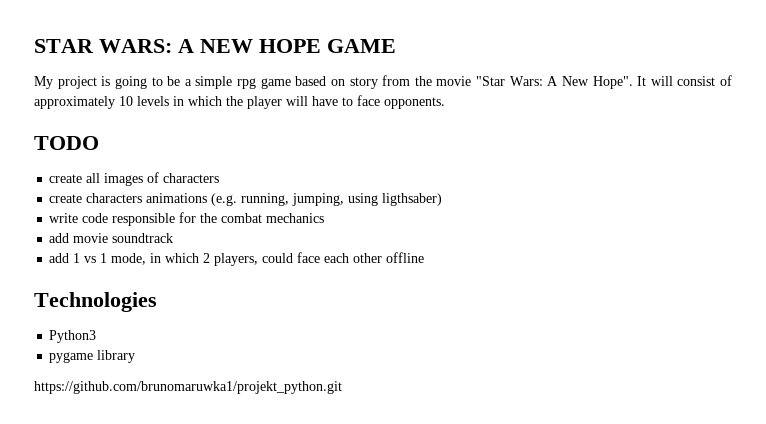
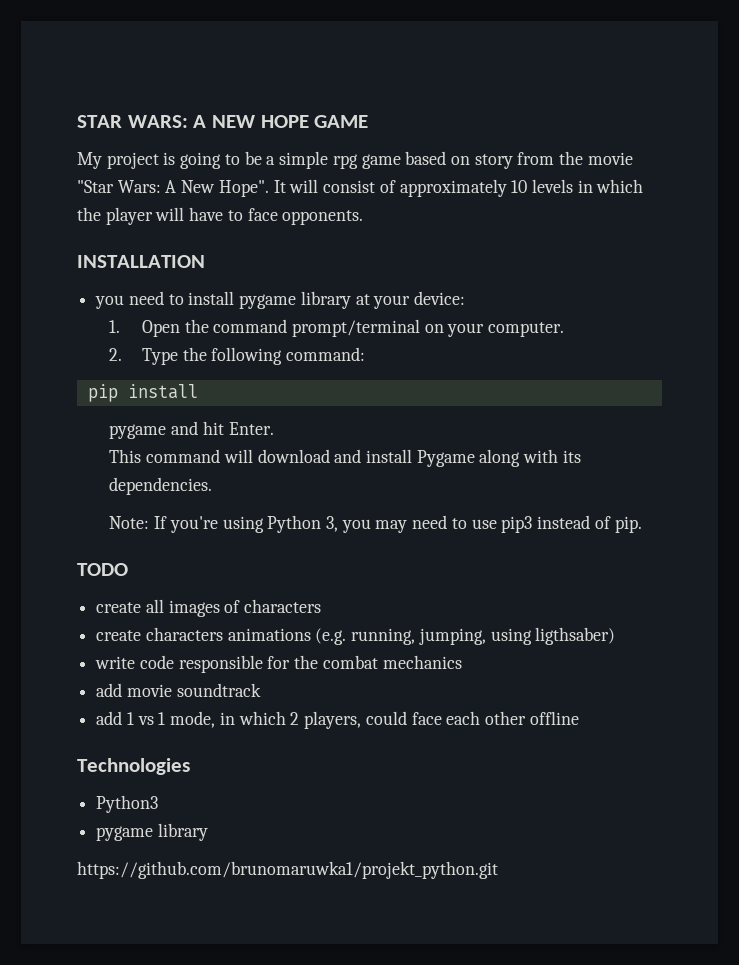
(445, 103) none -> [77,255,205,268] [95,291,466,309] [109,319,565,337] [109,347,365,365] [87,384,198,402] [109,421,274,439] [109,449,581,467] [109,477,213,495] [109,515,642,533] // INSTALLATION // you need to install pygame library at your device: // 1. Open the command prompt/terminal on your computer. // 2. Type the following command: // pip install // pygame and hit Enter. // This command will download and install Pygame along with its dependencies. // Note: If you're using Python 3, you may need to use pip3 instead of pip.

